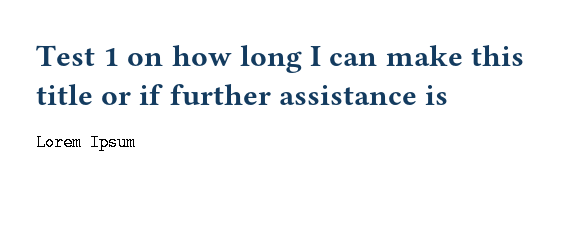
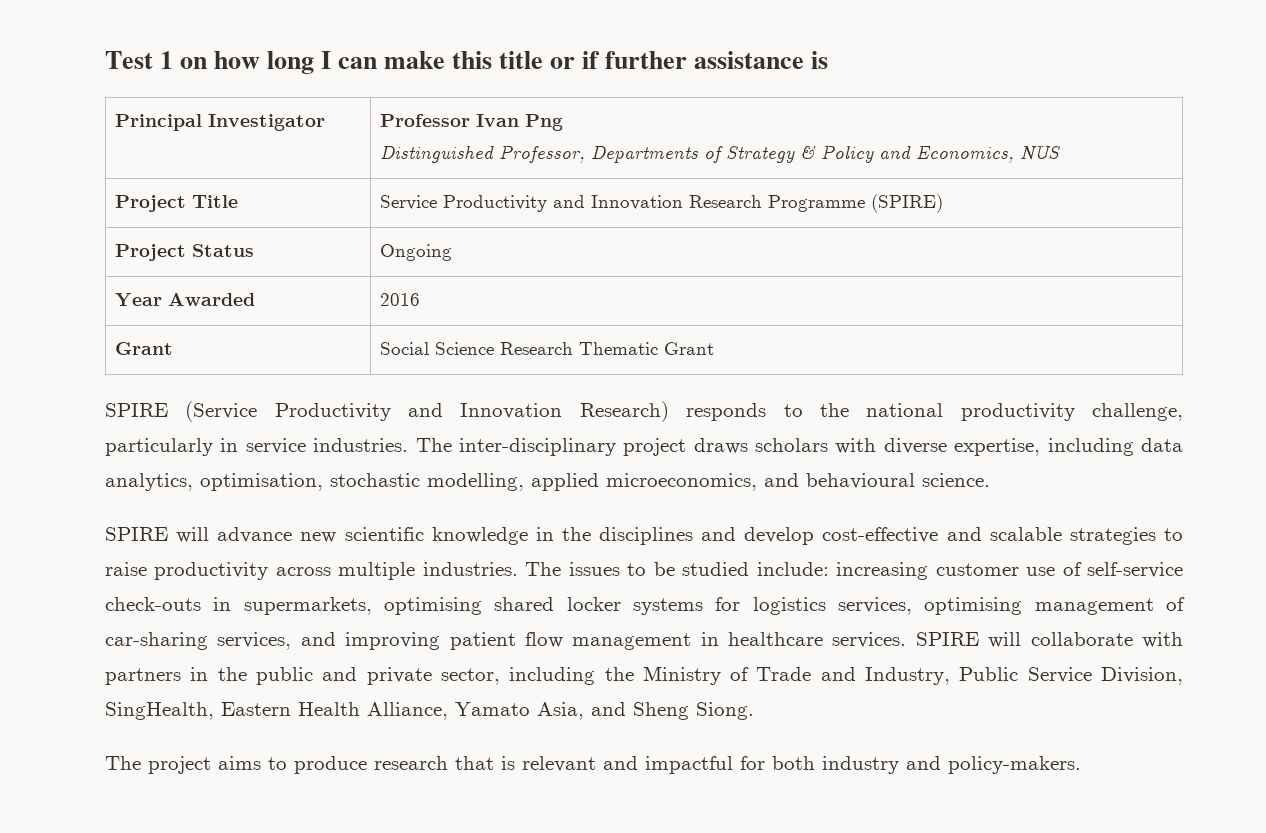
[36,134,136,151] // Lorem Ipsum -> [114,114,325,131] [379,114,563,131] [379,145,1061,163] [114,195,238,212] [379,194,943,213] [114,244,254,261] [379,244,452,261] [114,293,255,307] [379,293,420,306] [114,342,173,355] [379,342,714,355] [105,401,1183,422] [105,438,1183,456] [105,473,990,491] [105,527,1183,545] [105,562,1184,580] [105,597,1185,615] [105,632,1183,650] [105,666,1183,685] [105,702,754,720] [105,756,1081,774] // Principal Investigator | Professor Ivan Png // Distinguished Professor, Departments of Strategy & Policy and Economics, NUS // Project Title | Service Productivity and Innovation Research Programme (SPIRE) // Project Status | Ongoing // Year Awarded | 2016 // Grant | Social Science Research Thematic Grant // SPIRE (Service Productivity and Innovation Research) responds to the national productivity challenge, particularly in service industries. The inter-disciplinary project draws scholars with diverse expertise, including data analytics, optimisation, stochastic modelling, applied microeconomics, and behavioural science. // SPIRE will advance new scientific knowledge in the disciplines and develop cost-effective and scalable strategies to raise productivity across multiple industries. The issues to be studied include: increasing customer use of self-service check-outs in supermarkets, optimising shared locker systems for logistics services, optimising management of car-sharing services, and improving patient flow management in healthcare services. SPIRE will collaborate with partners in the public and private sector, including the Ministry of Trade and Industry, Public Service Division, SingHealth, Eastern Health Alliance, Yamato Asia, and Sheng Siong. // The project aims to produce research that is relevant and impactful for both industry and policy-makers.

